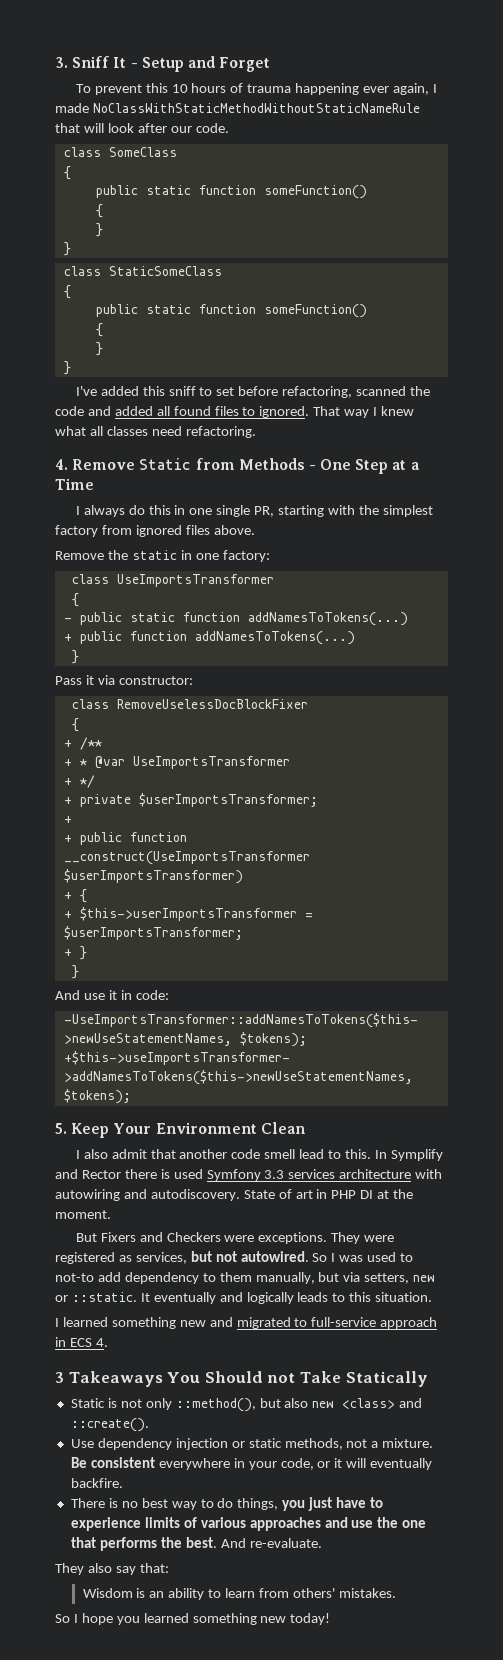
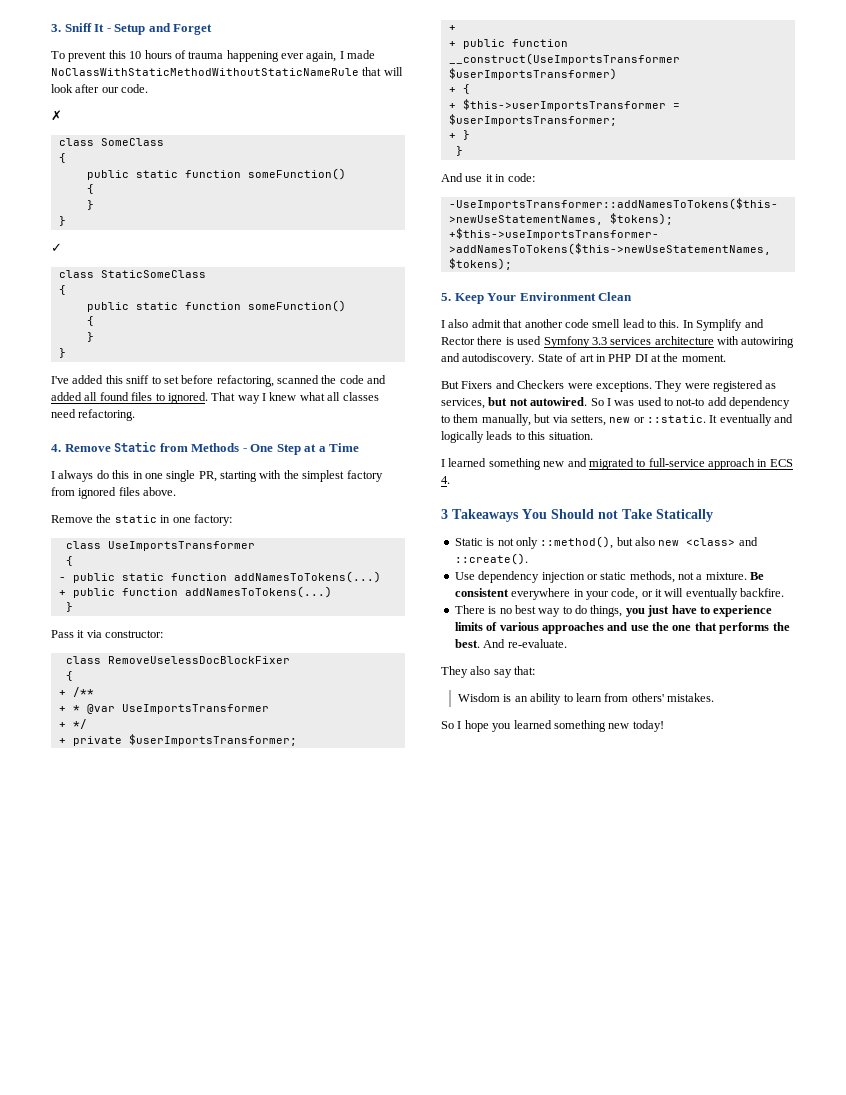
(229, 128) none -> [51,110,62,121] // ✗
(71, 249) none -> [51,243,62,252] // ✓

